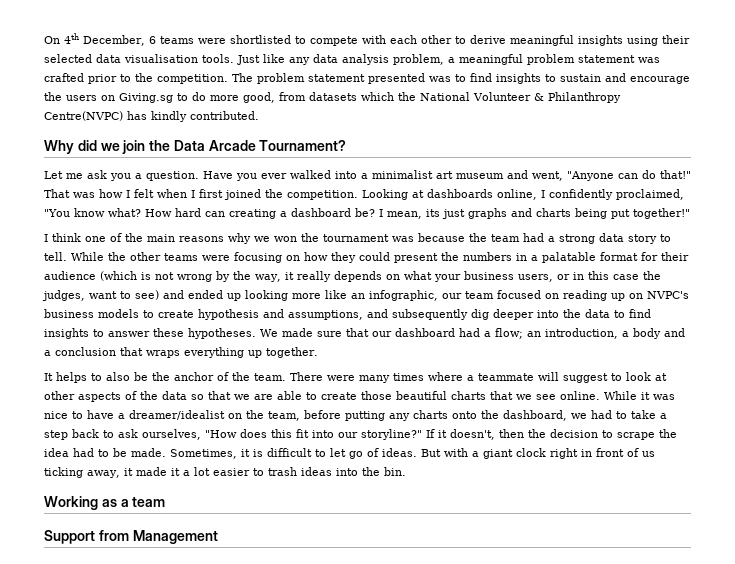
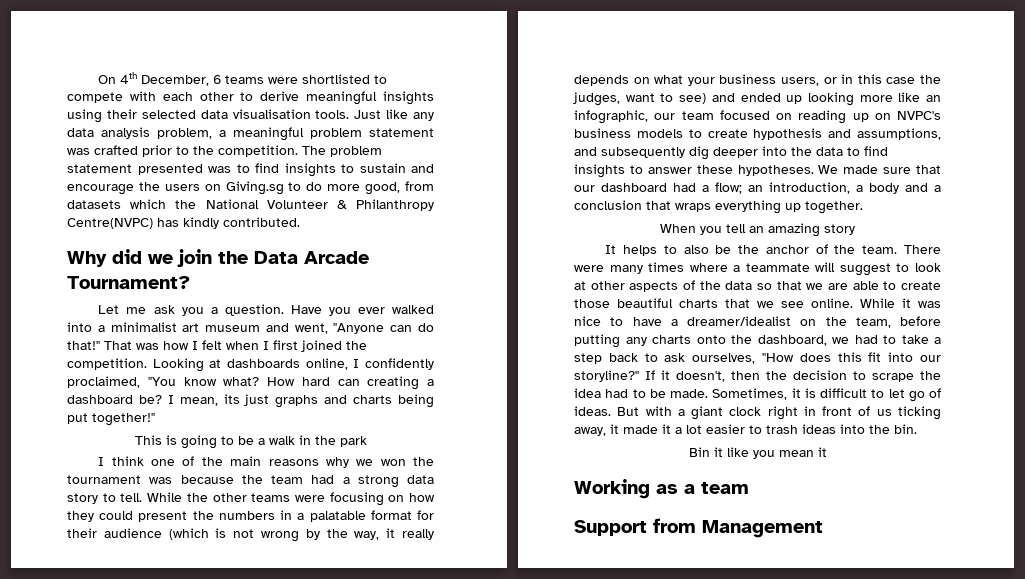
(690, 213) none -> [134,435,367,449] // This is going to be a walk in the park
(318, 352) none -> [660,223,855,237] // When you tell an amazing story
(406, 471) none -> [688,447,827,459] // Bin it like you mean it

